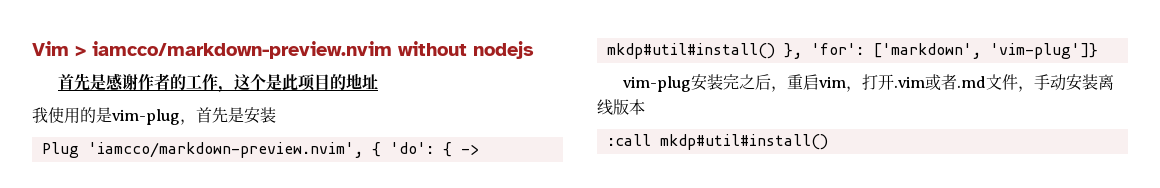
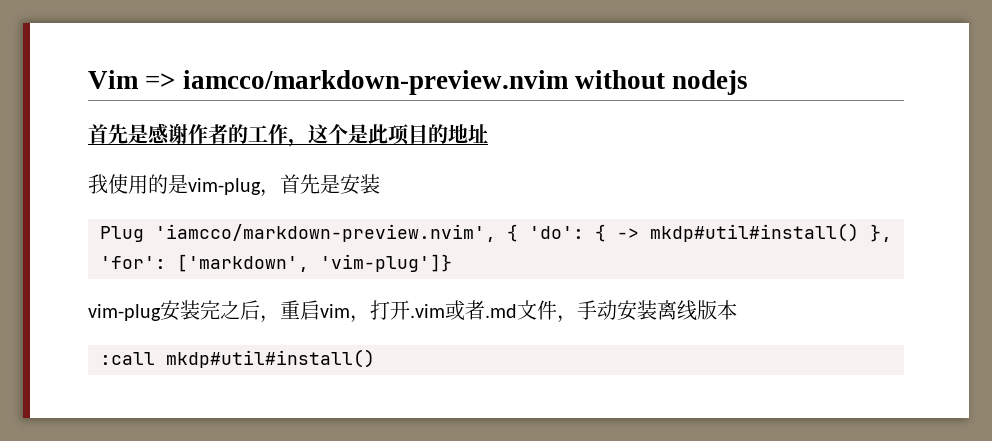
[75,45,86,57] > -> [145,73,176,89] =>

